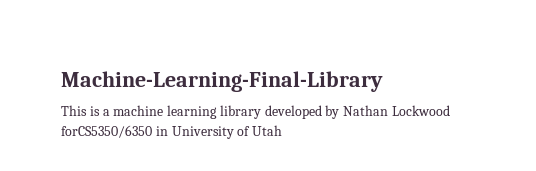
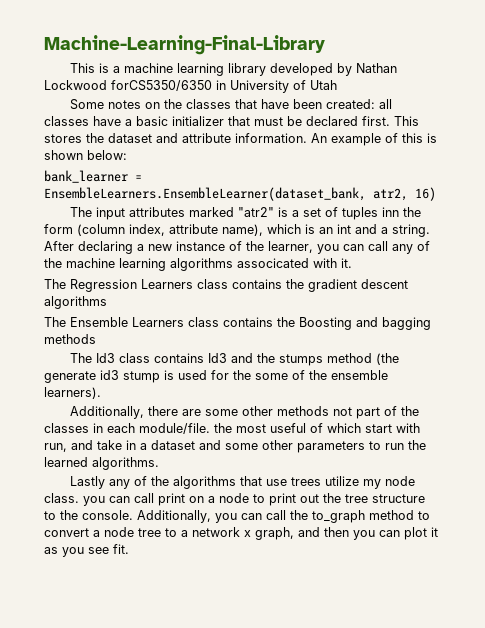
(283, 130) none -> [70,99,393,110] [44,116,419,126] [44,133,437,146] [44,150,127,160] [44,170,142,183] [44,187,436,201] [70,207,422,220] [44,224,430,237] [44,241,430,254] [44,258,352,271] [44,279,408,292] [44,296,107,309] [44,317,431,330] [44,334,96,344] [70,353,400,366] [44,370,388,383] [44,387,101,399] [70,406,420,419] [44,423,420,434] [44,440,426,453] [44,457,159,470] [70,476,416,489] [44,493,425,506] [44,510,430,523] [44,527,438,540] [44,544,129,557] // Some notes on the classes that have been created: all classes have a basic initializer that must be declared first. This stores the dataset and attribute information. An example of this is shown below: // bank_learner = EnsembleLearners.EnsembleLearner(dataset_bank, atr2, 16) // The input attributes marked "atr2" is a set of tuples inn the form (column index, attribute name), which is an int and a string. After declaring a new instance of the learner, you can call any of the machine learning algorithms associcated with it. // The Regression Learners class contains the gradient descent algorithms // The Ensemble Learners class contains the Boosting and bagging methods // The Id3 class contains Id3 and the stumps method (the generate id3 stump is used for the some of the ensemble learners). // Additionally, there are some other methods not part of the classes in each module/file. the most useful of which start with run, and take in a dataset and some other parameters to run the learned algorithms. // Lastly any of the algorithms that use trees utilize my node class. you can call print on a node to print out the tree structure to the console. Additionally, you can call the to_graph method to convert a node tree to a network x graph, and then you can plot it as you see fit.

